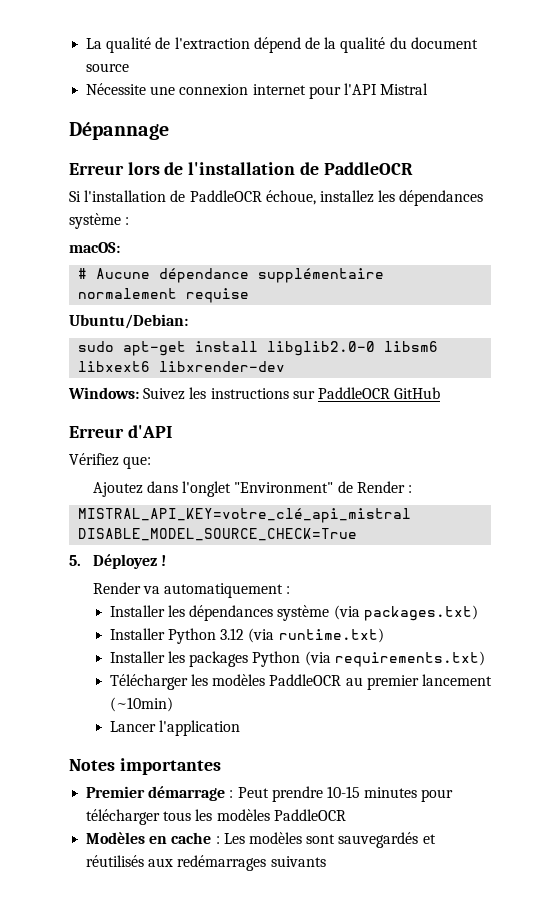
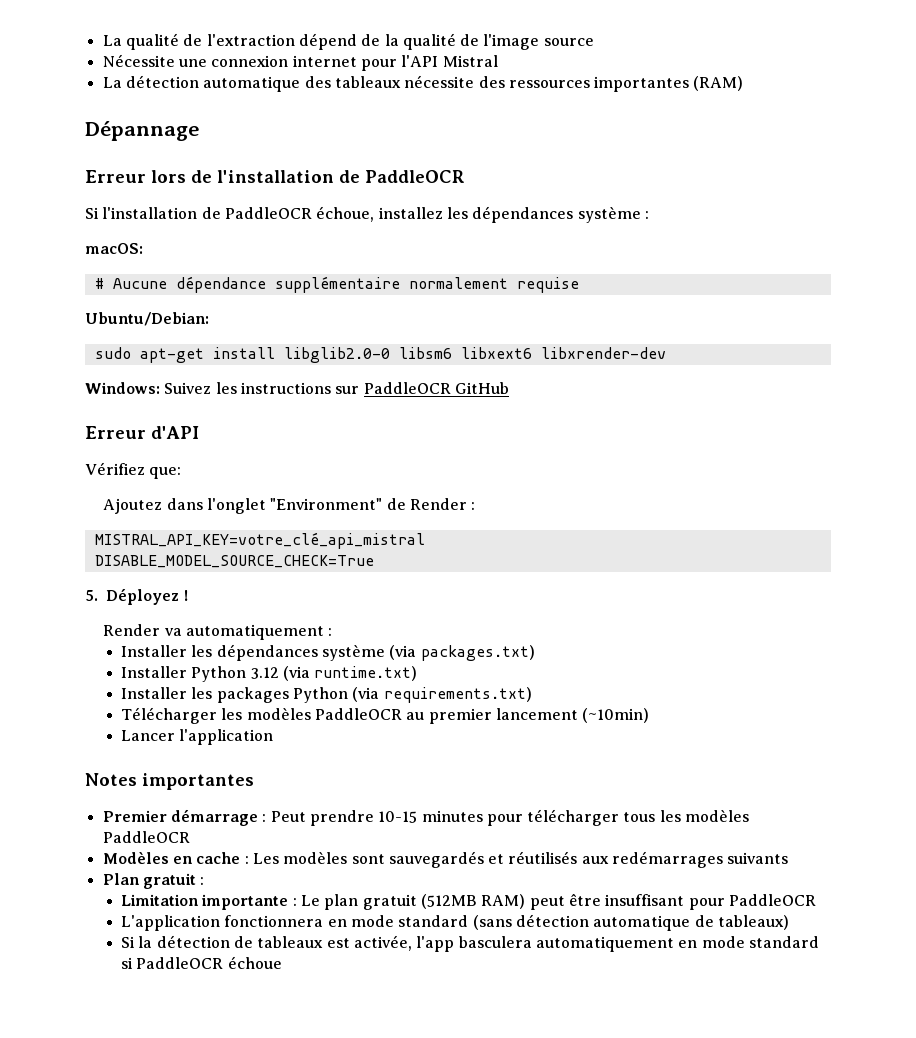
[389,37,478,49] du document -> [460,34,540,50] de l'image
(429, 89) none -> [102,75,744,92] // La détection automatique des tableaux nécessite des ressources importantes (RAM)
(326, 861) none -> [102,873,205,889] [121,893,816,910] [121,914,789,931] [121,935,819,952] [121,956,282,969] // Plan gratuit : // Limitation importante : Le plan gratuit (512MB RAM) peut être insuffisant pour PaddleOCR // L'application fonctionnera en mode standard (sans détection automatique de tableaux) // Si la détection de tableaux est activée, l'app basculera automatiquement en mode standard si PaddleOCR échoue

